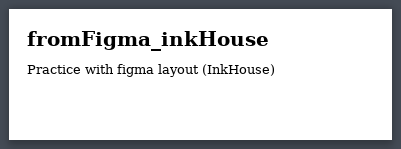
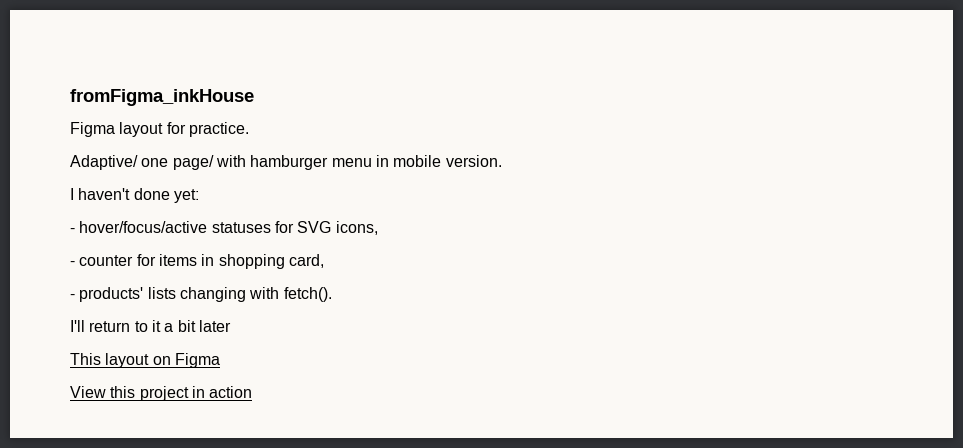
[27,64,275,77] Practice with figma layout (InkHouse) -> [70,122,249,137] [70,155,502,170] [70,188,199,203] [70,221,378,235] [70,254,324,269] [70,287,332,302] [70,320,231,332] [70,353,220,368] [70,386,253,401] Figma layout for practice. // Adaptive/ one page/ with hamburger menu in mobile version. // I haven't done yet: // - hover/focus/active statuses for SVG icons, // - counter for items in shopping card, // - products' lists changing with fetch(). // I'll return to it a bit later // This layout on Figma // View this project in action

